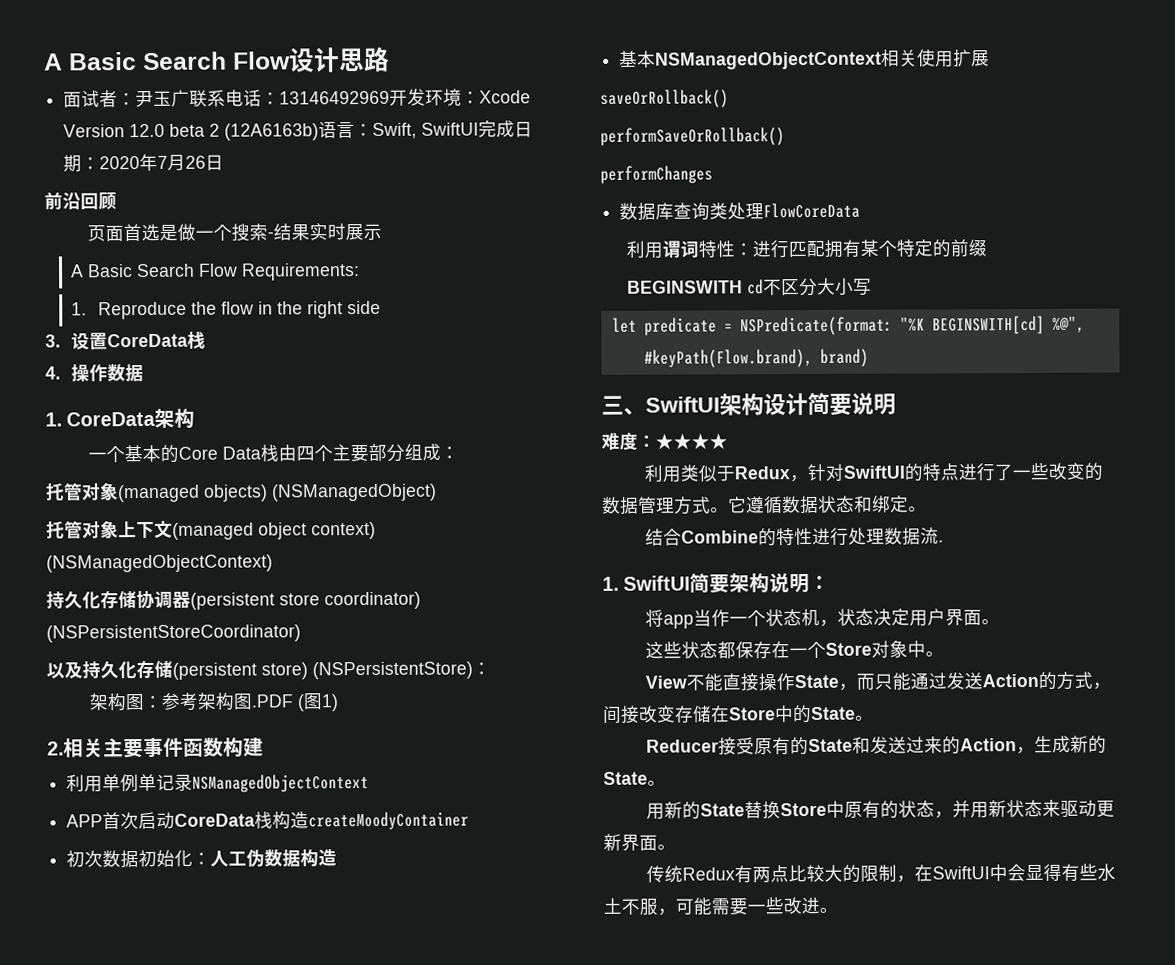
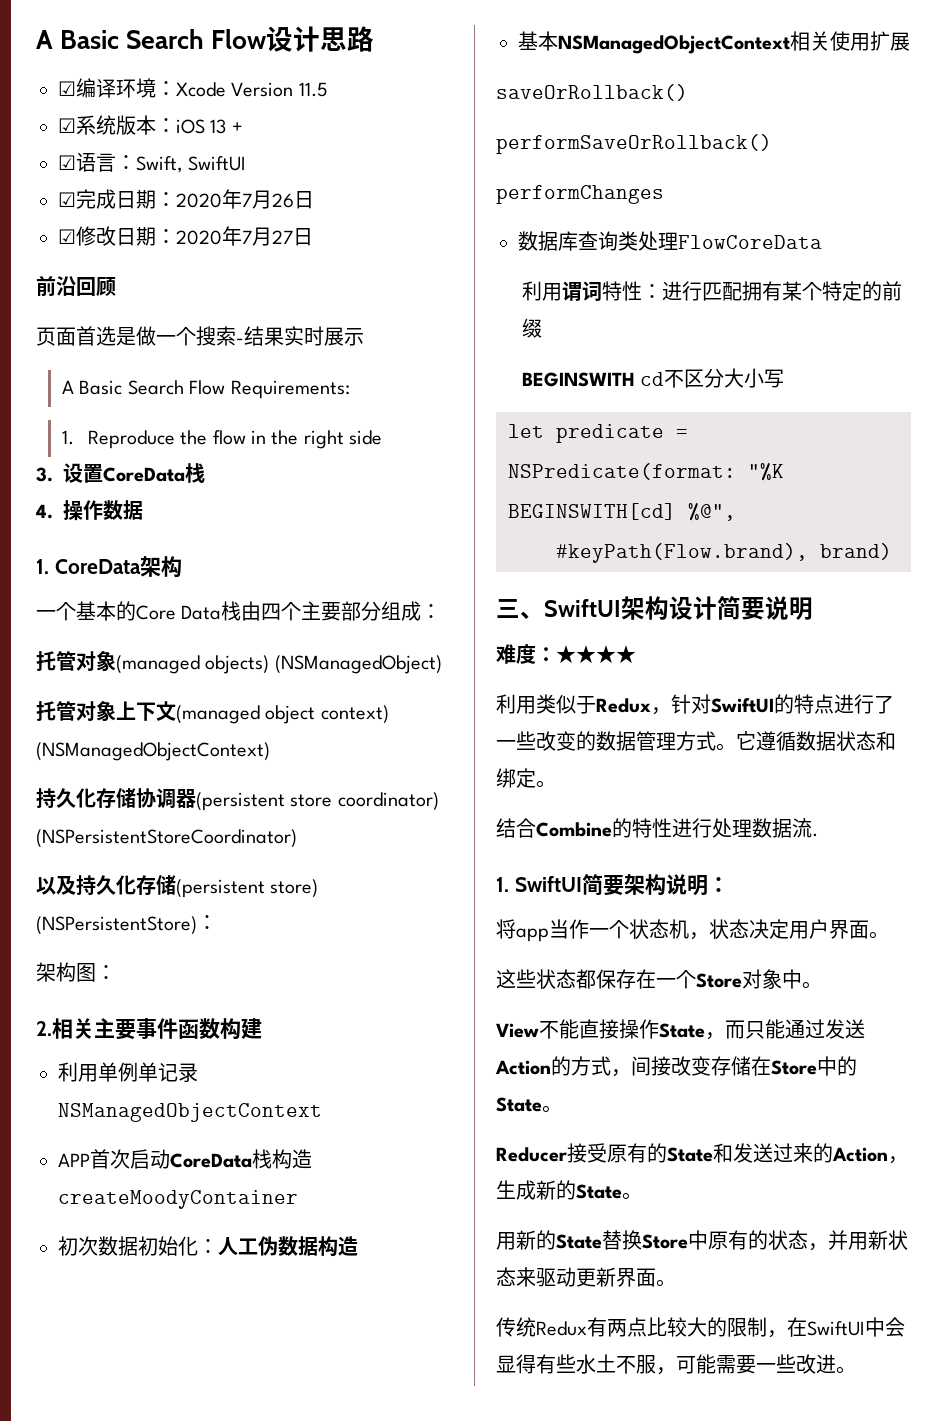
[63,88,532,108] [63,123,320,141] 面试者：尹玉广联系电话：13146492969开发环境：Xcode Version 12.0 beta 2 (12A6163b) -> [58,78,328,98] [58,115,243,135] [58,155,76,170] ☑编译环境：Xcode Version 11.5 // ☑系统版本：iOS 13 + // ☑
(480, 129) none -> [58,192,76,207] // ☑
(225, 162) none -> [58,226,313,246] // ☑修改日期：2020年7月27日
[161,692,340,712] 参考架构图.PDF (图1) -> (116, 972) none

